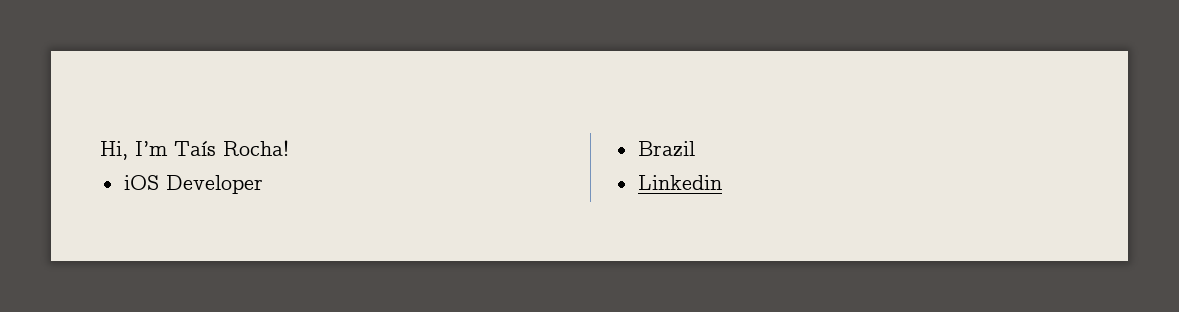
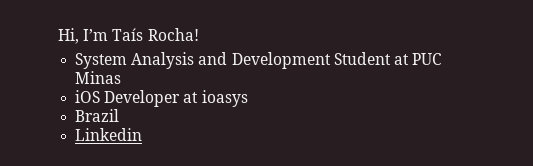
(289, 148) none -> [75,52,443,69] [75,71,122,84] // System Analysis and Development Student at PUC Minas
(263, 184) none -> [183,90,248,107] at ioasys

